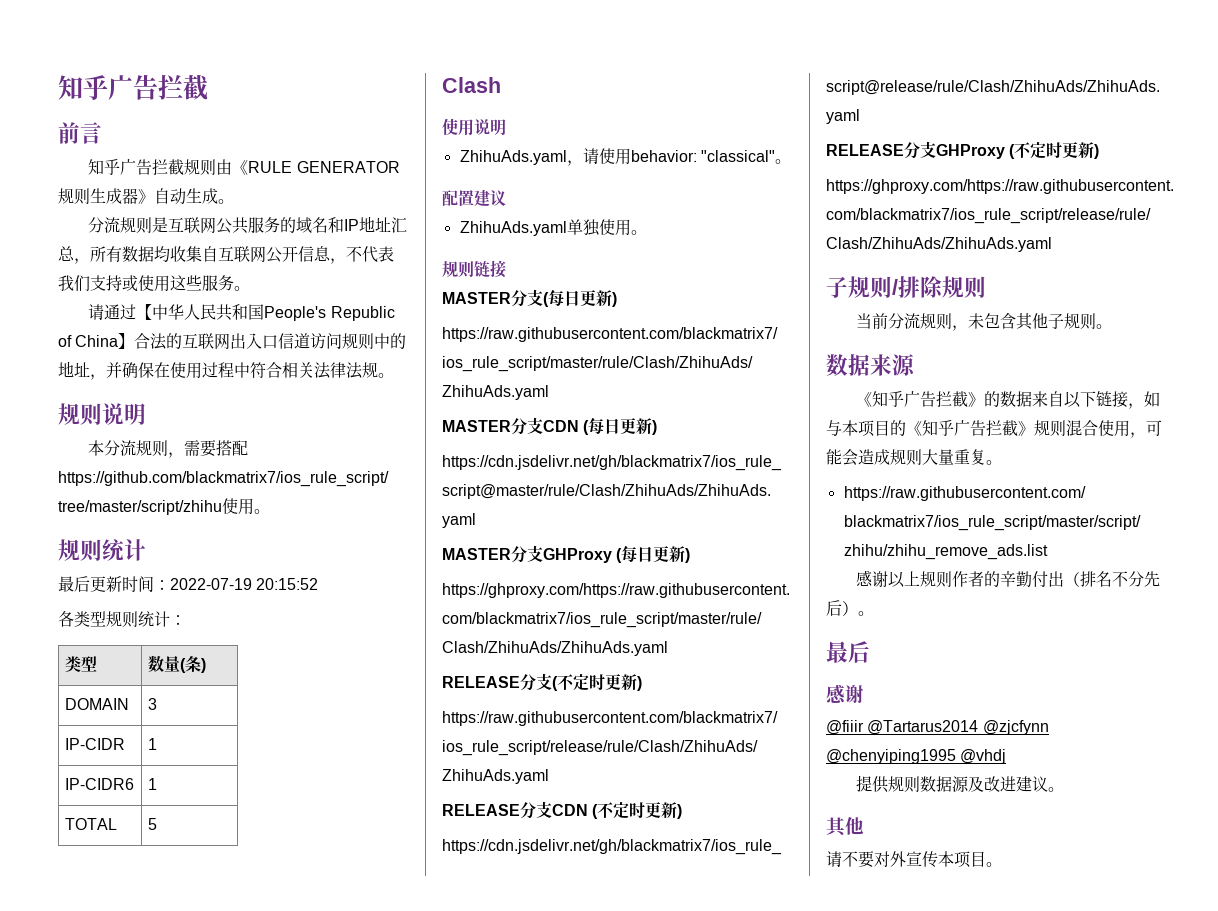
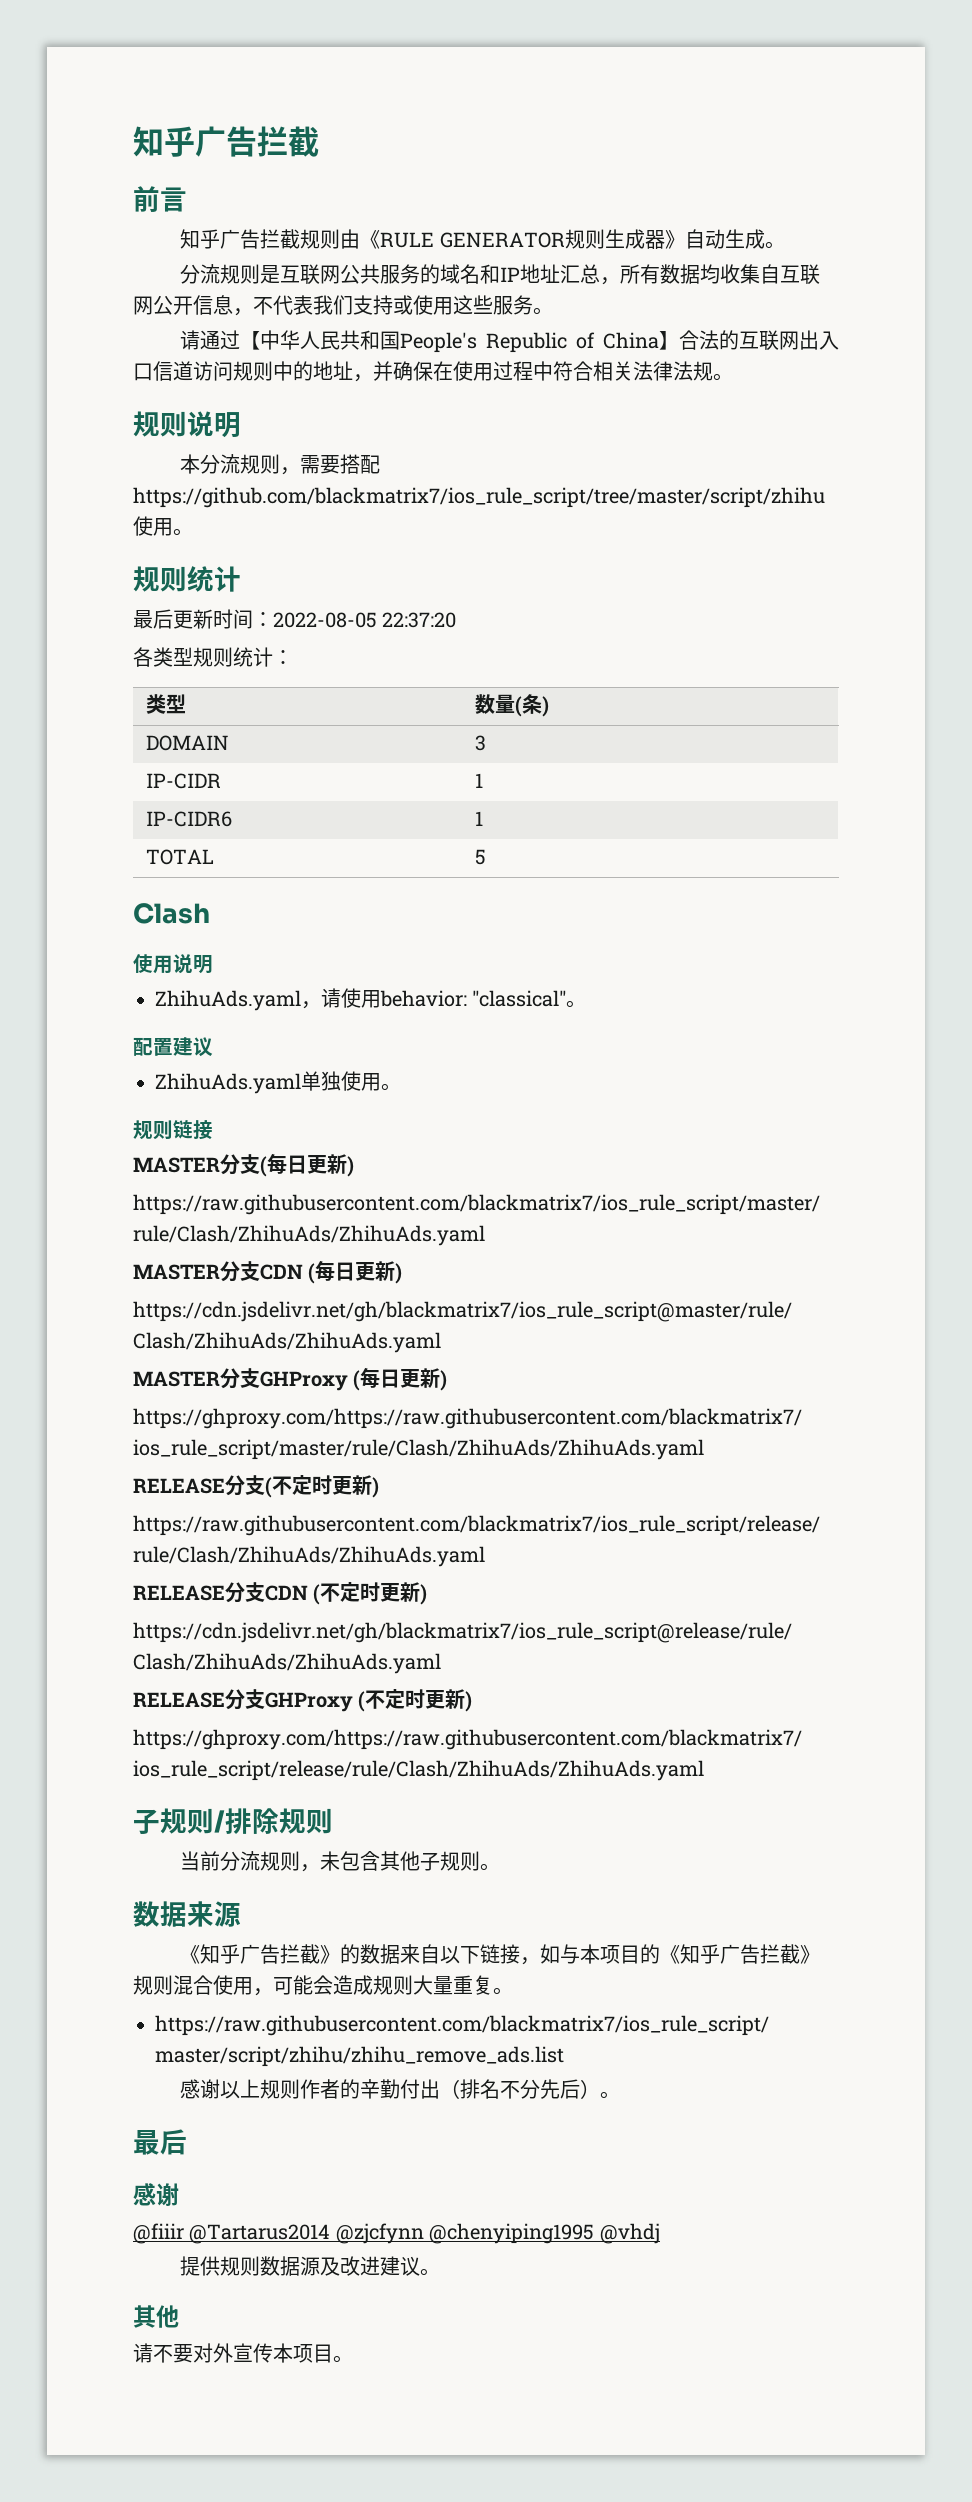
[170,578,319,590] 2022-07-19 20:15:52 -> [273,612,457,628] 2022-08-05 22:37:20

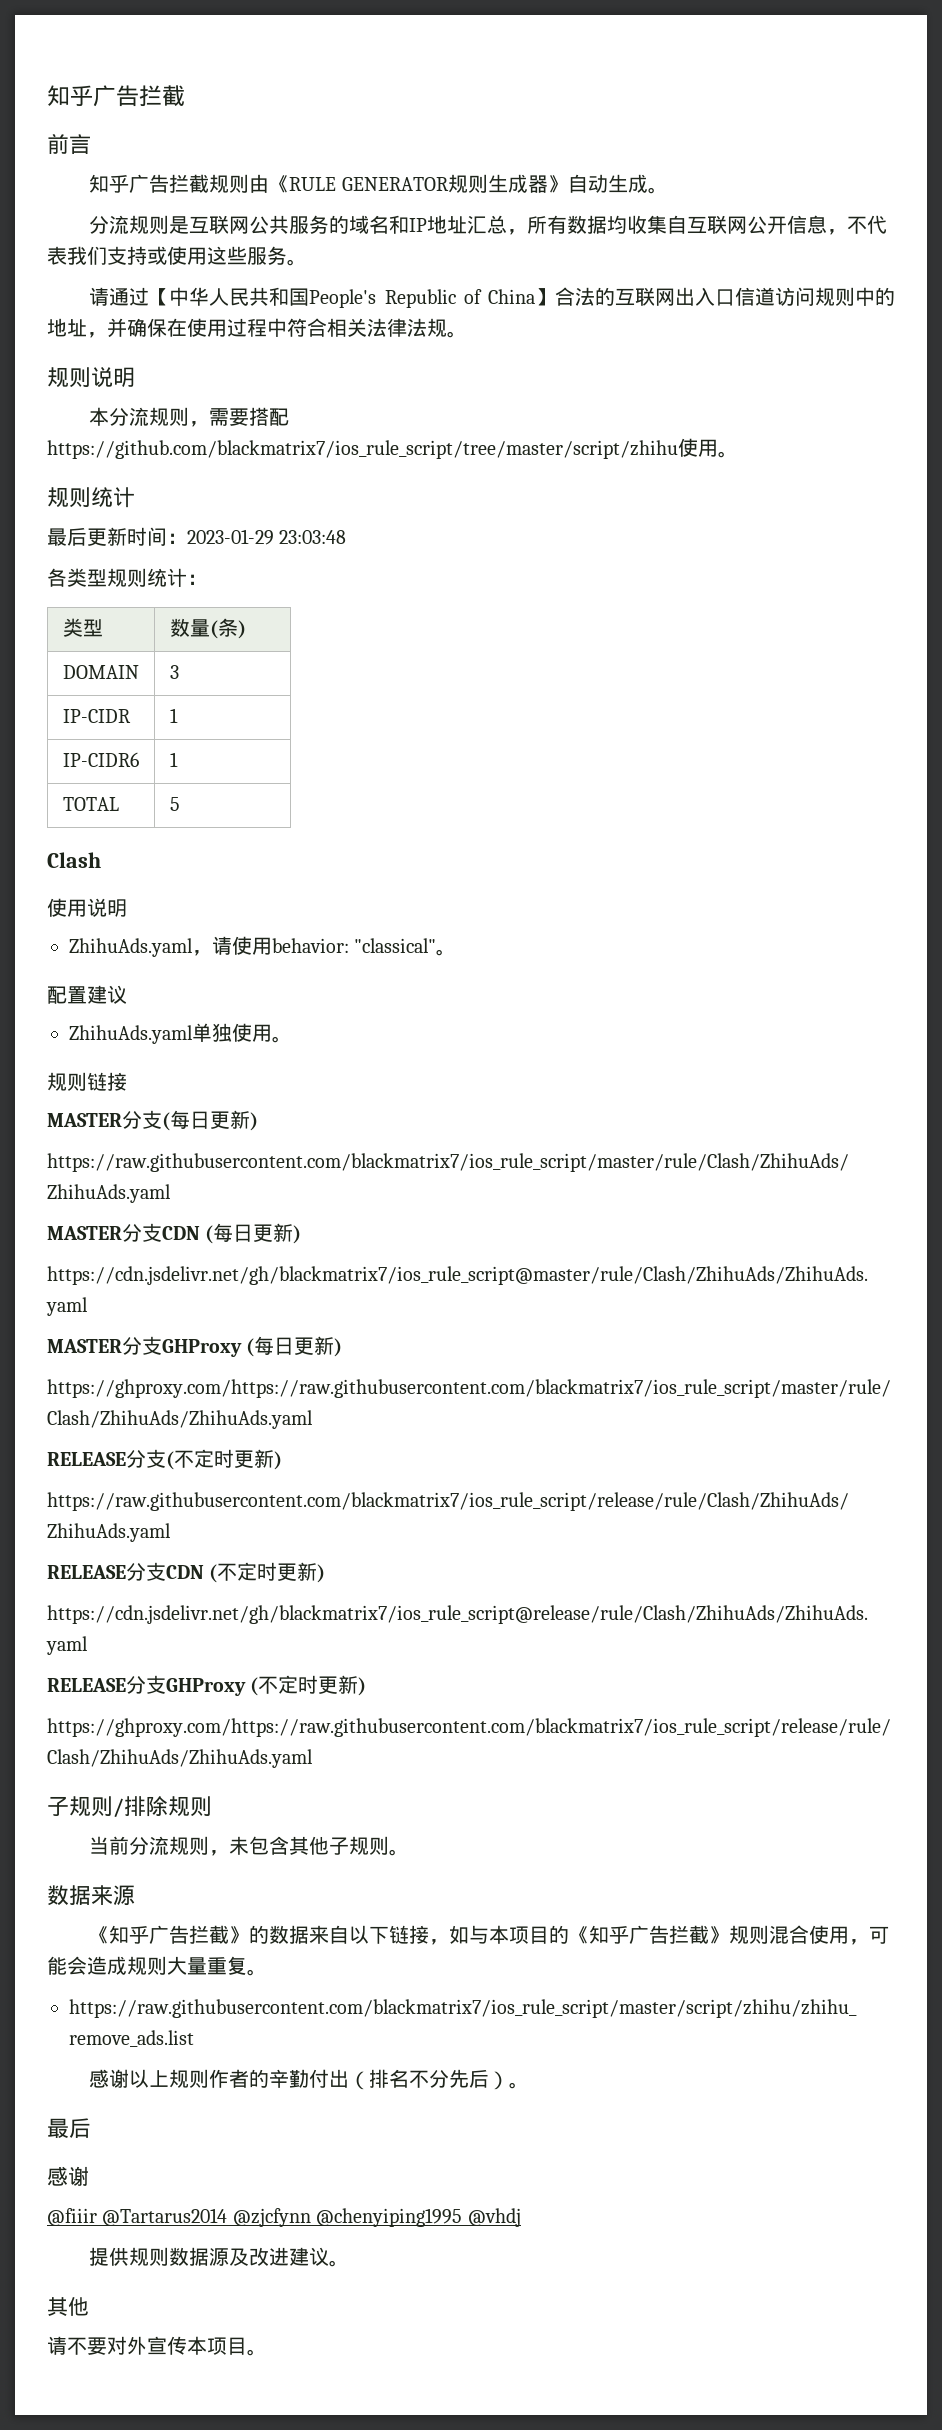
[273,612,457,628] 2022-08-05 22:37:20 -> [187,529,347,545] 2023-01-29 23:03:48

